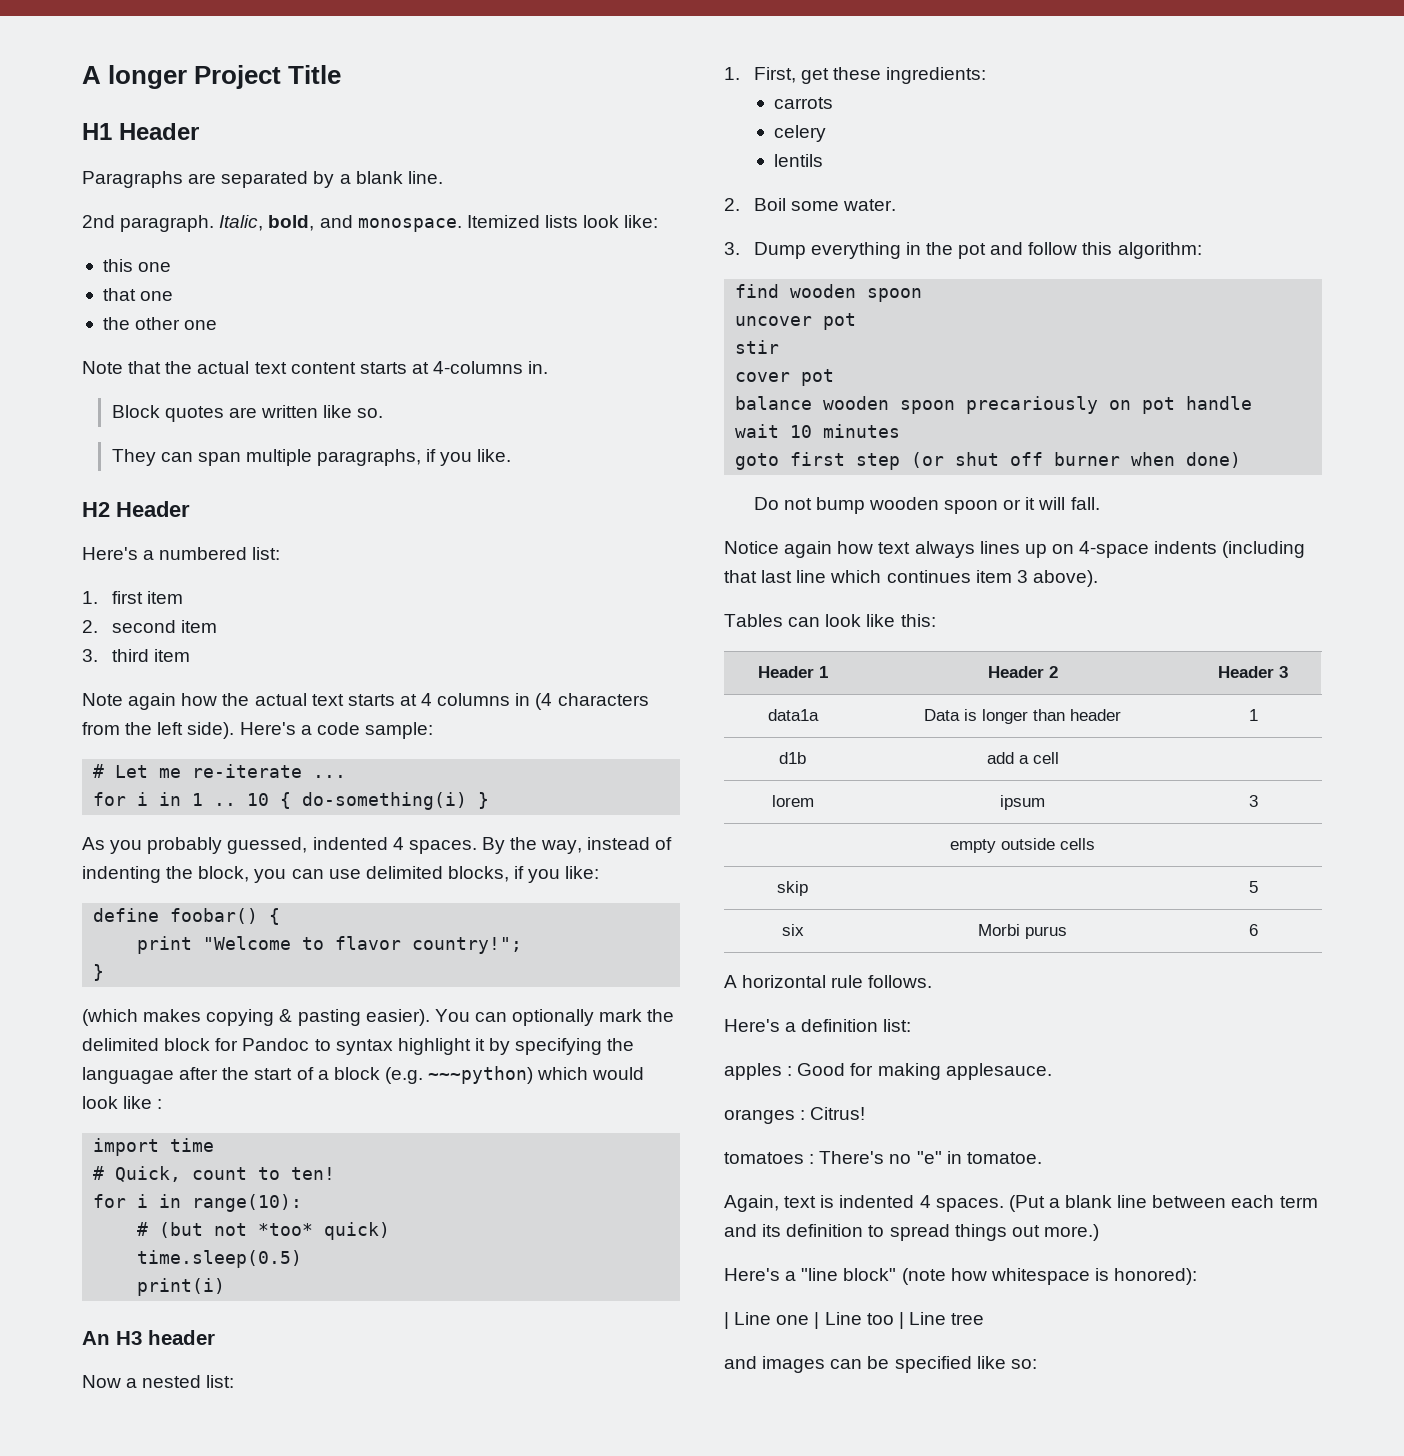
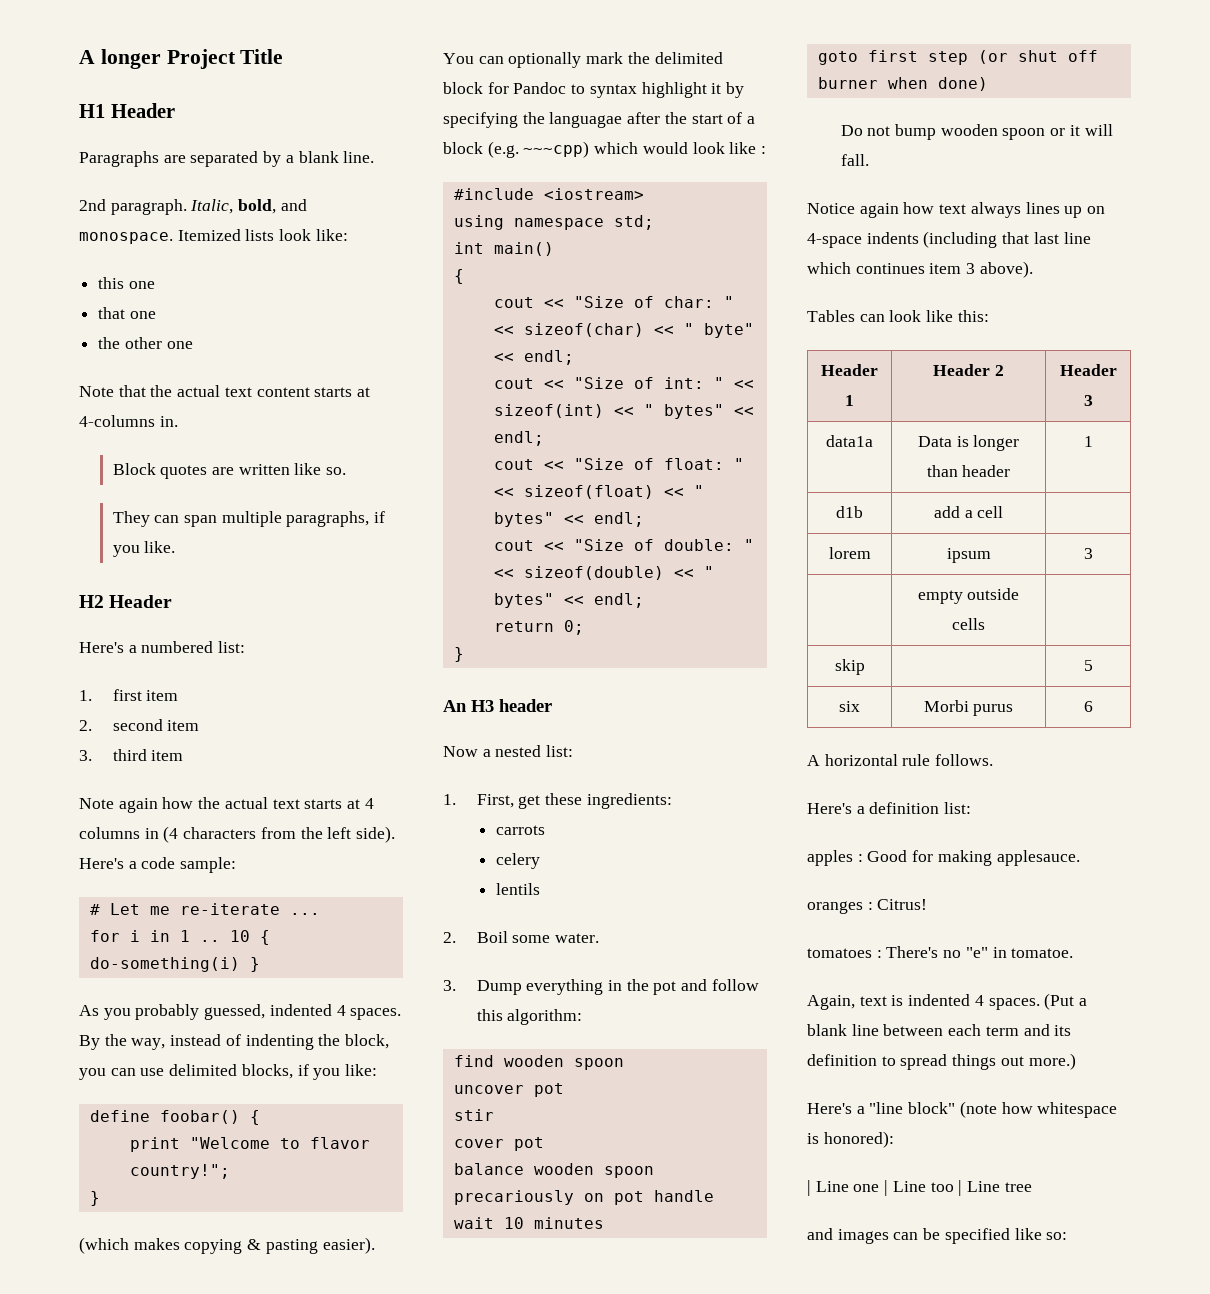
[428,1066,534,1084] ~~~python) -> [523,141,590,158] ~~~cpp)
[93,1138,215,1156] [93,1166,336,1182] [93,1194,303,1212] [137,1222,391,1240] [137,1250,303,1268] [137,1278,226,1296] import time // # Quick, count to ten! // for i in range(10): // # (but not *too* quick) // time.sleep(0.5) // print(i) -> [453,188,644,200] [453,215,654,230] [453,242,554,256] [453,269,464,284] [493,296,734,308] [493,323,754,338] [493,350,574,365] [493,377,754,389] [493,404,754,419] [493,431,544,446] [493,458,744,470] [493,485,704,499] [493,512,644,527] [493,539,754,551] [493,566,714,580] [493,593,644,608] [493,620,584,635] [453,647,464,662] #include <iostream> // using namespace std; // int main() // { // cout << "Size of char: " << sizeof(char) << " byte" << endl; // cout << "Size of int: " << sizeof(int) << " bytes" << endl; // cout << "Size of float: " << sizeof(float) << " bytes" << endl; // cout << "Size of double: " << sizeof(double) << " bytes" << endl; // return 0; // }

